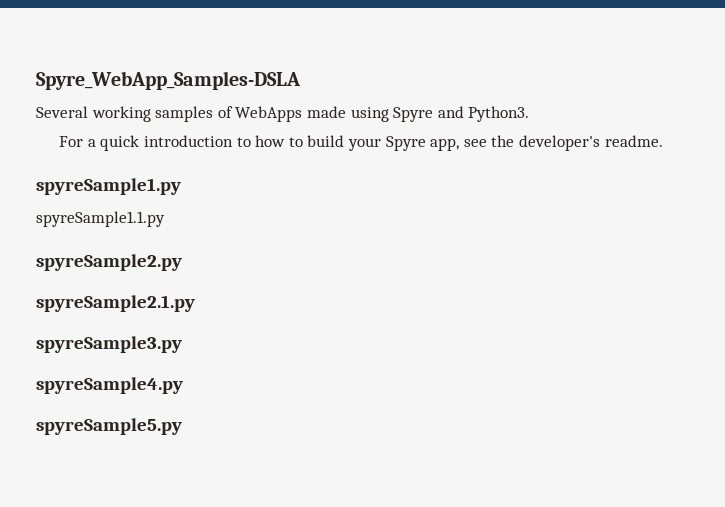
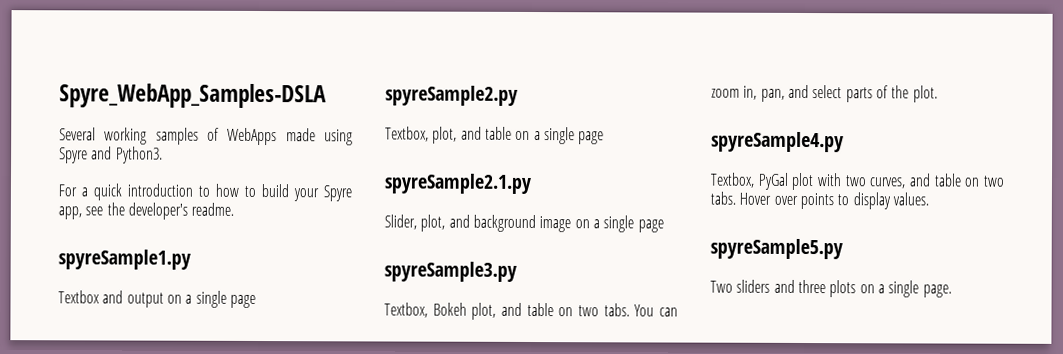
[36,211,165,227] [36,254,182,271] [36,295,195,312] [36,336,182,353] [36,377,183,394] [36,418,182,435] spyreSample1.1.py // spyreSample2.py // spyreSample2.1.py // spyreSample3.py // spyreSample4.py // spyreSample5.py -> [58,290,256,308] [385,85,518,106] [385,126,605,145] [384,173,532,194] [384,214,664,233] [384,261,517,282] [384,302,678,320] [711,84,938,103] [711,131,844,153] [710,172,1005,191] [710,191,929,210] [710,238,843,260] [710,279,952,298] Textbox and output on a single page // spyreSample2.py // Textbox, plot, and table on a single page // spyreSample2.1.py // Slider, plot, and background image on a single page // spyreSample3.py // Textbox, Bokeh plot, and table on two tabs. You can zoom in, pan, and select parts of the plot. // spyreSample4.py // Textbox, PyGal plot with two curves, and table on two tabs. Hover over points to display values. // spyreSample5.py // Two sliders and three plots on a single page.

